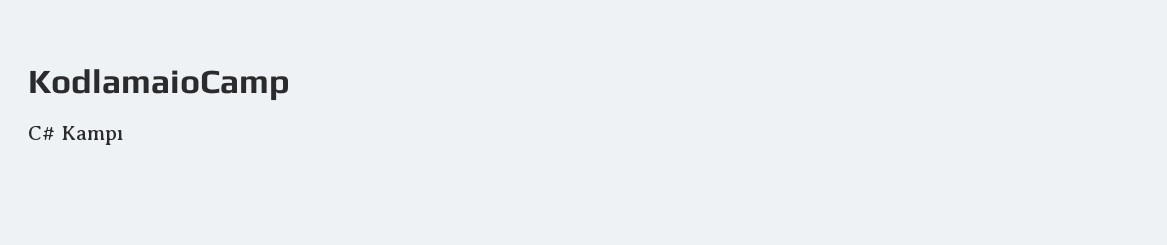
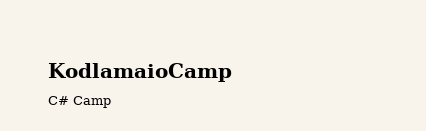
[60,126,124,145] Kampı -> [73,96,111,108] Camp

